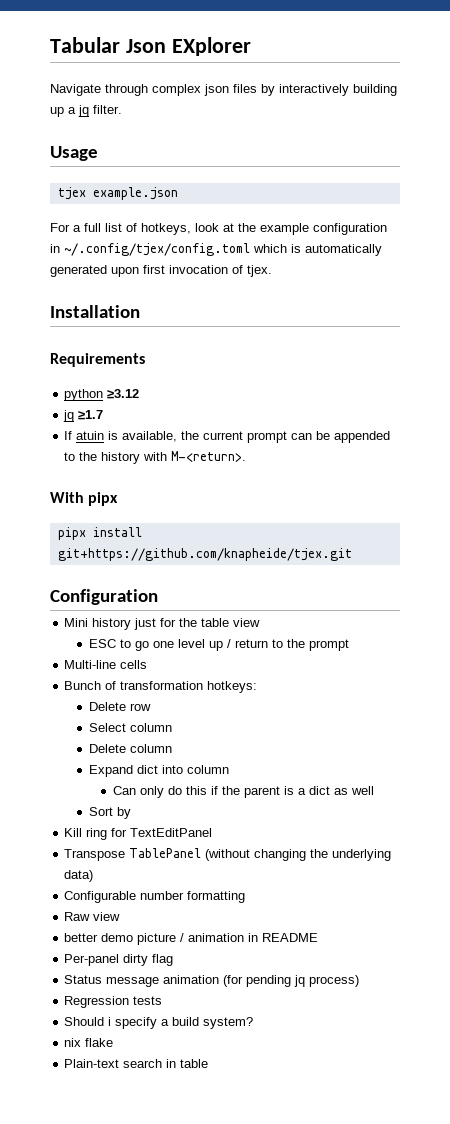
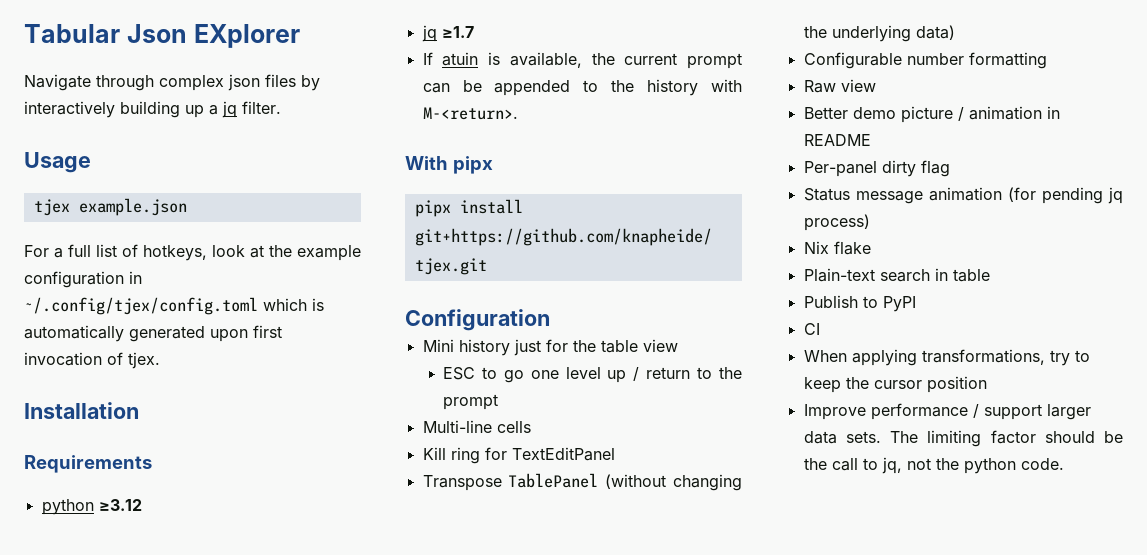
[64,681,258,693] [88,702,151,711] [88,723,172,732] [88,744,172,753] [88,765,229,777] [113,786,375,798] [88,807,131,819] // Bunch of transformation hotkeys: // Delete row // Select column // Delete column // Expand dict into column // Can only do this if the parent is a dict as well // Sort by -> (531, 427) none
[64,933,99,942] better -> [803,107,848,119] Better
[64,996,163,1008] [64,1017,254,1029] [64,1038,82,1047] Regression tests // Should i specify a build system? // nix -> [803,241,829,254] Nix
(209, 1063) none -> [803,295,916,312] [803,323,820,335] [803,349,1090,366] [803,376,987,393] [803,403,1091,420] [803,430,1123,447] [803,457,1064,474] // Publish to PyPI // CI // When applying transformations, try to keep the cursor position // Improve performance / support larger data sets. The limiting factor should be the call to jq, not the python code.

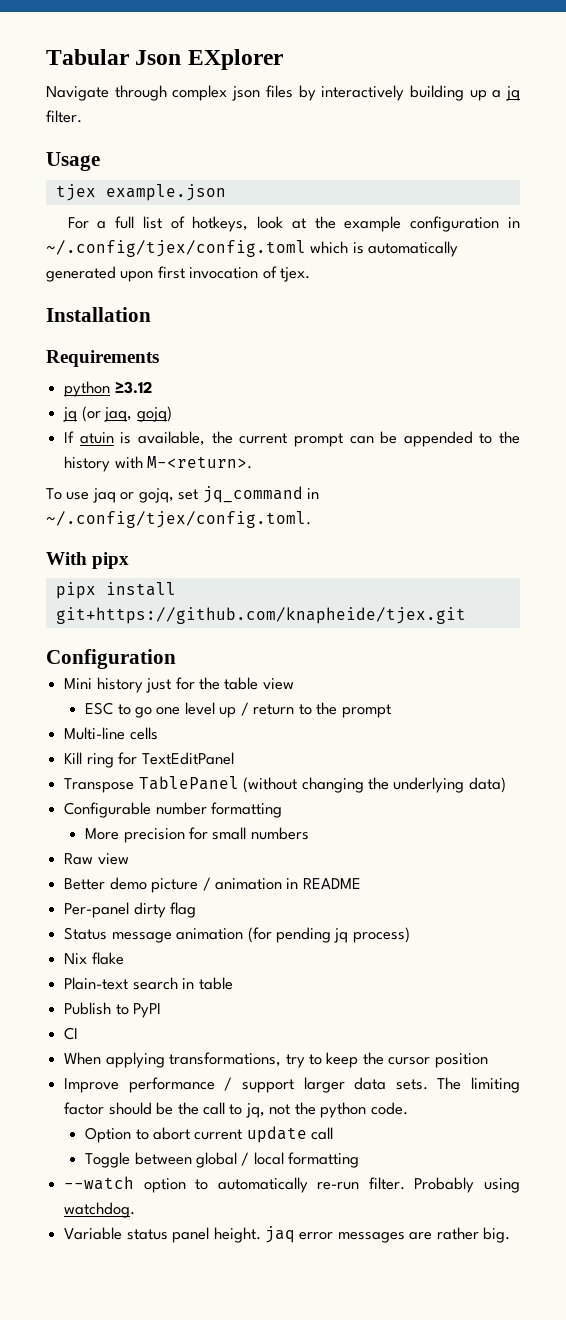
[441,26,474,38] ≥1.7 -> [81,406,172,422] (or jaq, gojq)
(518, 113) none -> [46,486,320,503] [46,511,311,528] // To use jaq or gojq, set jq_command in ~/.config/tjex/config.toml.
(1047, 60) none -> [85,827,309,843] // More precision for small numbers
(1064, 464) none -> [85,1126,334,1143] [85,1152,360,1168] [64,1176,521,1193] [64,1202,136,1218] [64,1226,511,1243] // Option to abort current update call // Toggle between global / local formatting // --watch option to automatically re-run filter. Probably using watchdog. // Variable status panel height. jaq error messages are rather big.

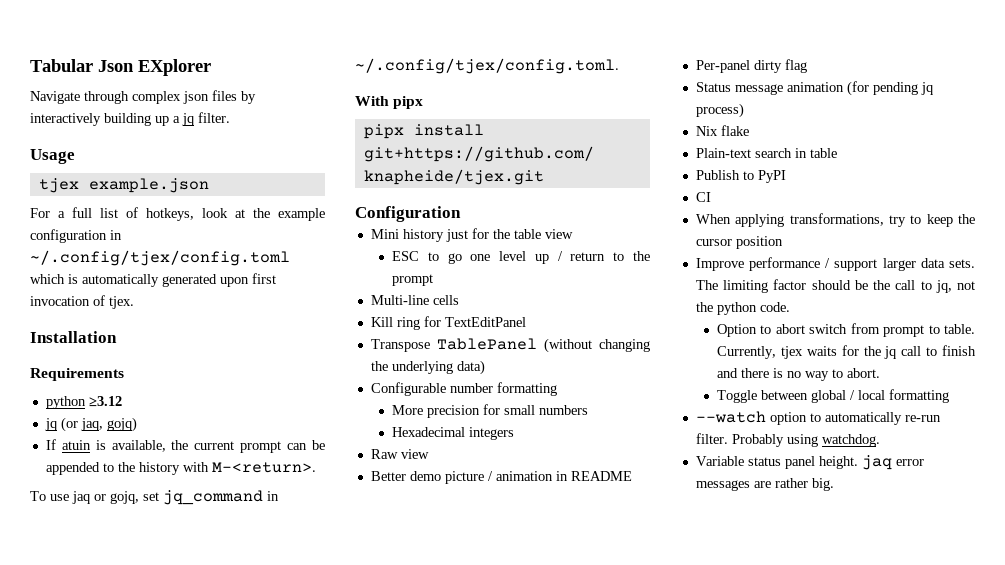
(309, 833) none -> [392,427,515,440] // Hexadecimal integers
[194,1126,334,1143] current update call -> [809,323,975,337] [717,345,976,359] [717,368,881,381] switch from prompt to table. Currently, tjex waits for the jq call to finish and there is no way to abort.

